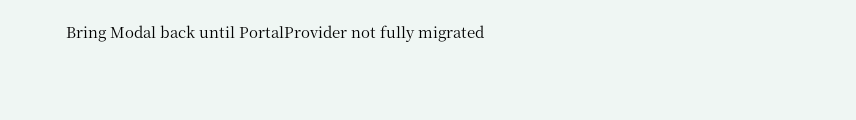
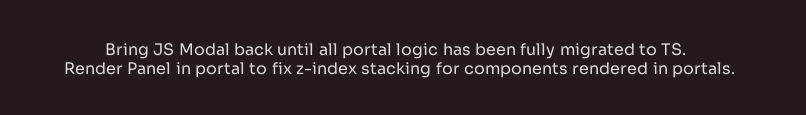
(107, 34) none -> [153,43,175,56] JS
[239,25,486,42] PortalProvider not fully migrated -> [318,43,687,59] [64,62,735,78] all portal logic has been fully migrated to TS. Render Panel in portal to fix z-index stacking for components rendered in portals.

